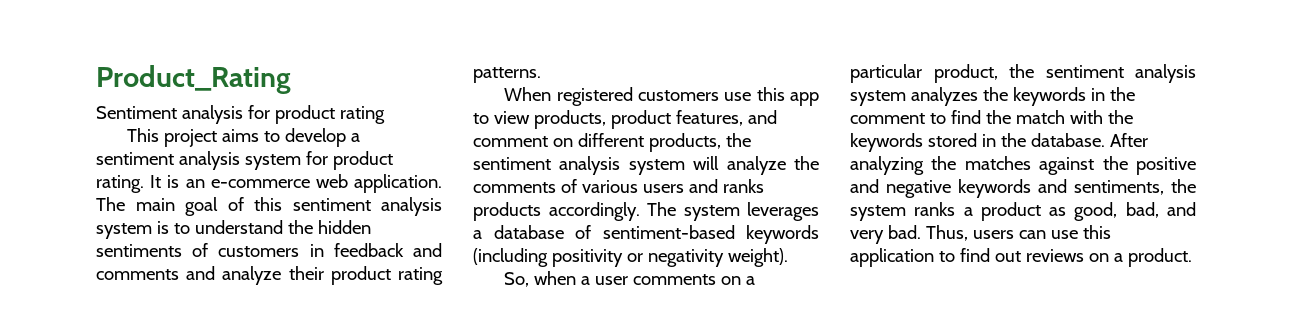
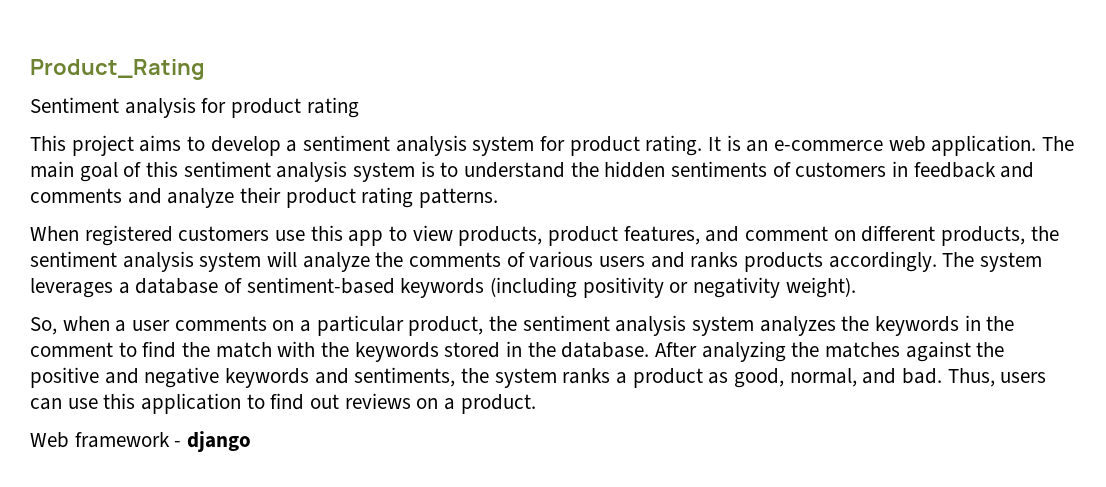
[1125,202,1196,218] [850,230,884,244] bad, and very -> [789,368,897,387] normal, and
(1192, 257) none -> [30,431,252,452] // Web framework - django

